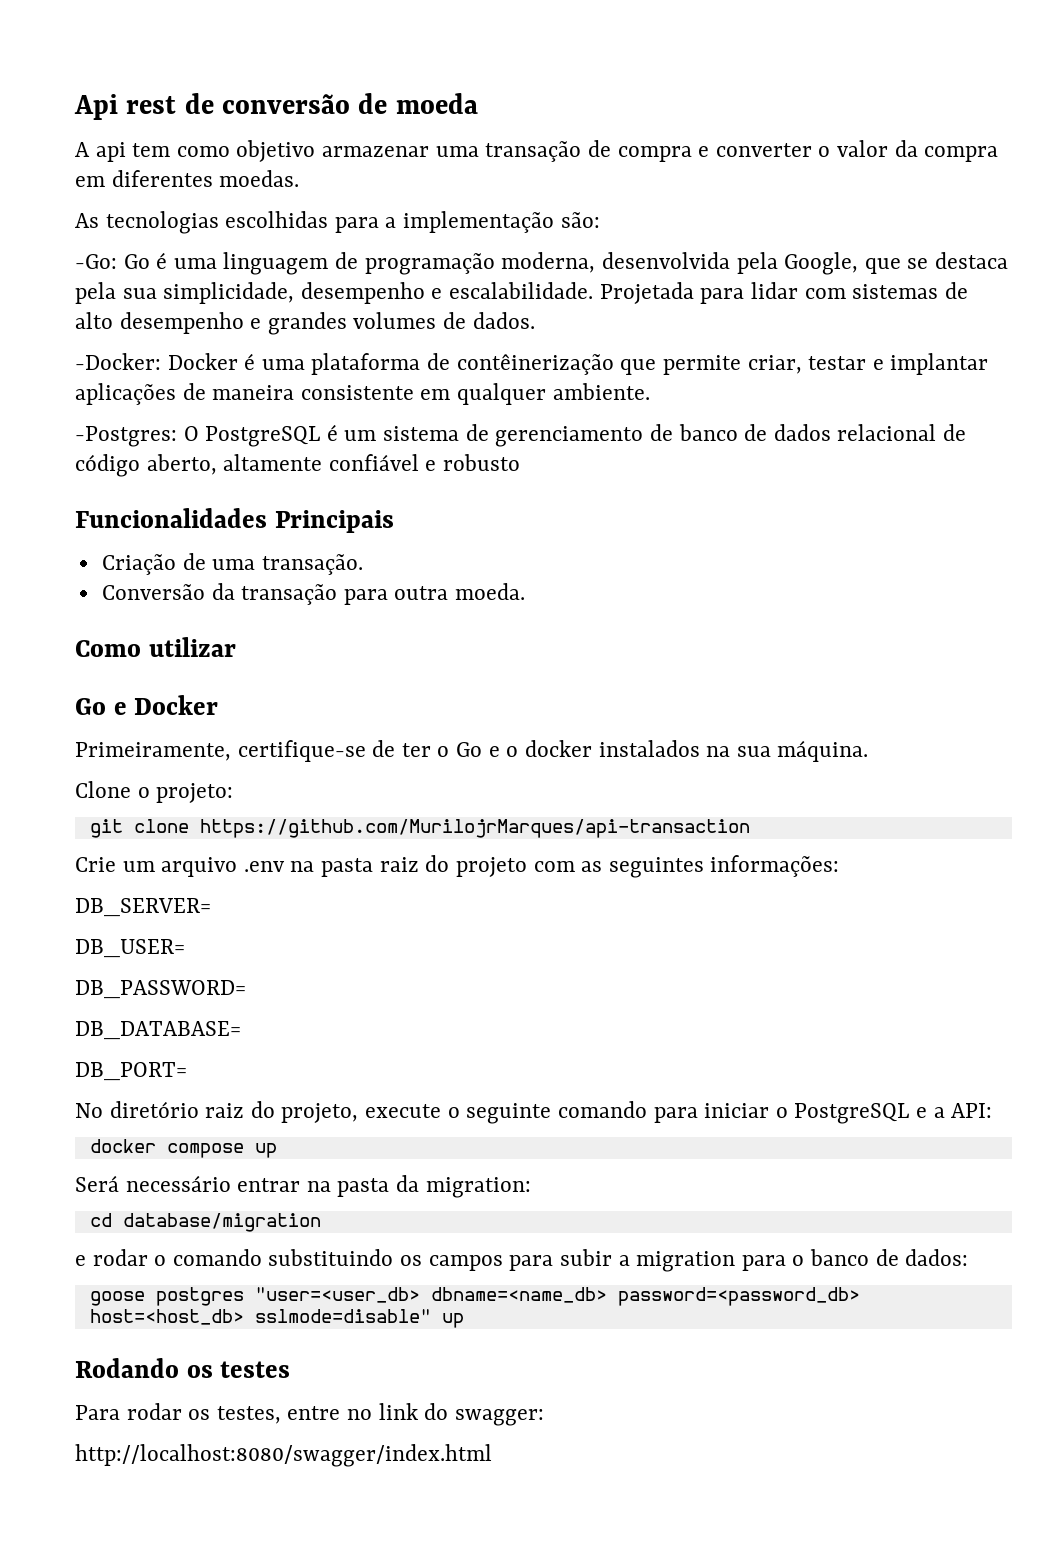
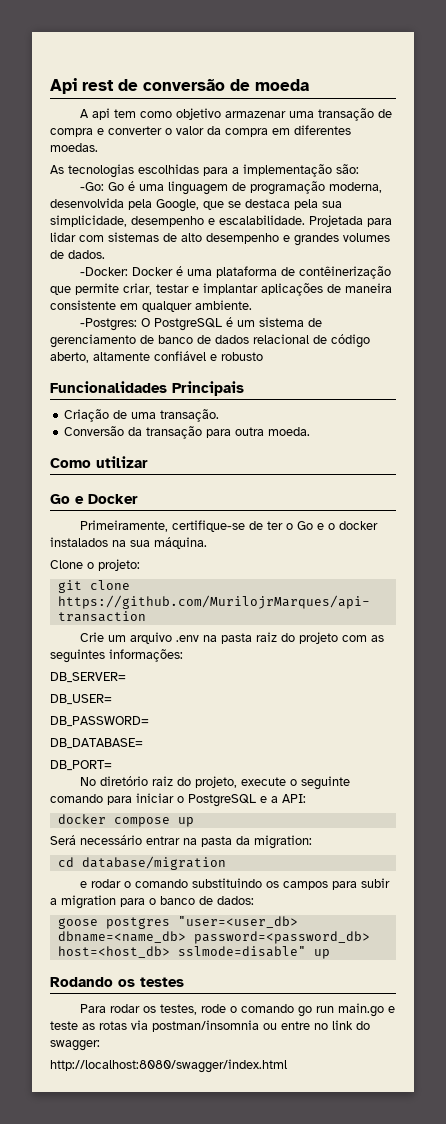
(281, 1415) none -> [200,1003,395,1017] [50,1020,277,1032] rode o comando go run main.go e teste as rotas via postman/insomnia ou

